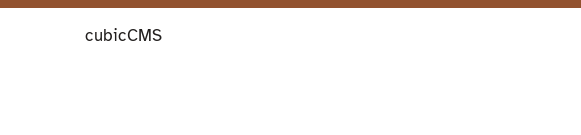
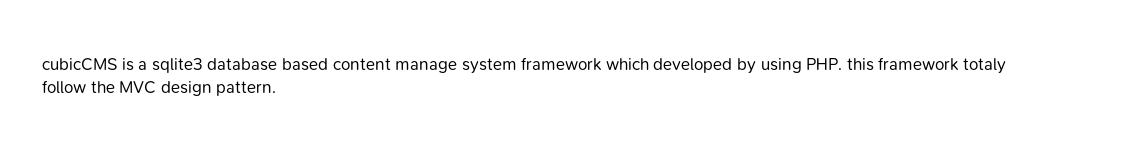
(162, 34) none -> [121,57,1007,74] [42,80,277,96] is a sqlite3 database based content manage system framework which developed by using PHP. this framework totaly follow the MVC design pattern.

